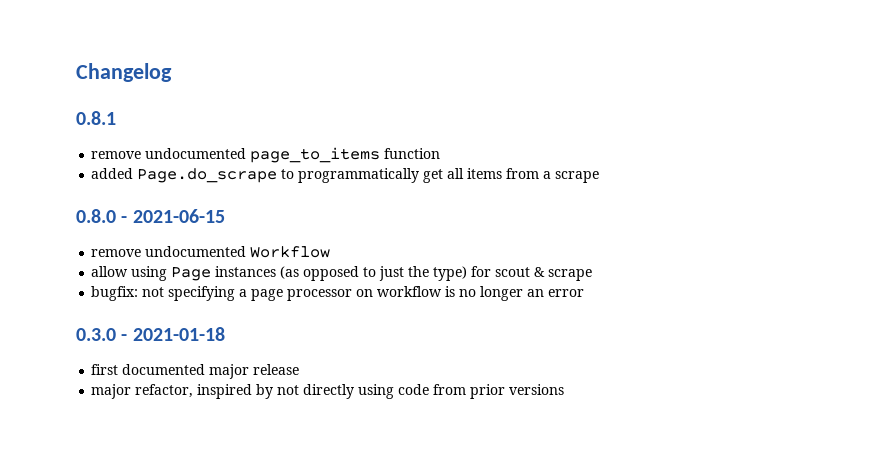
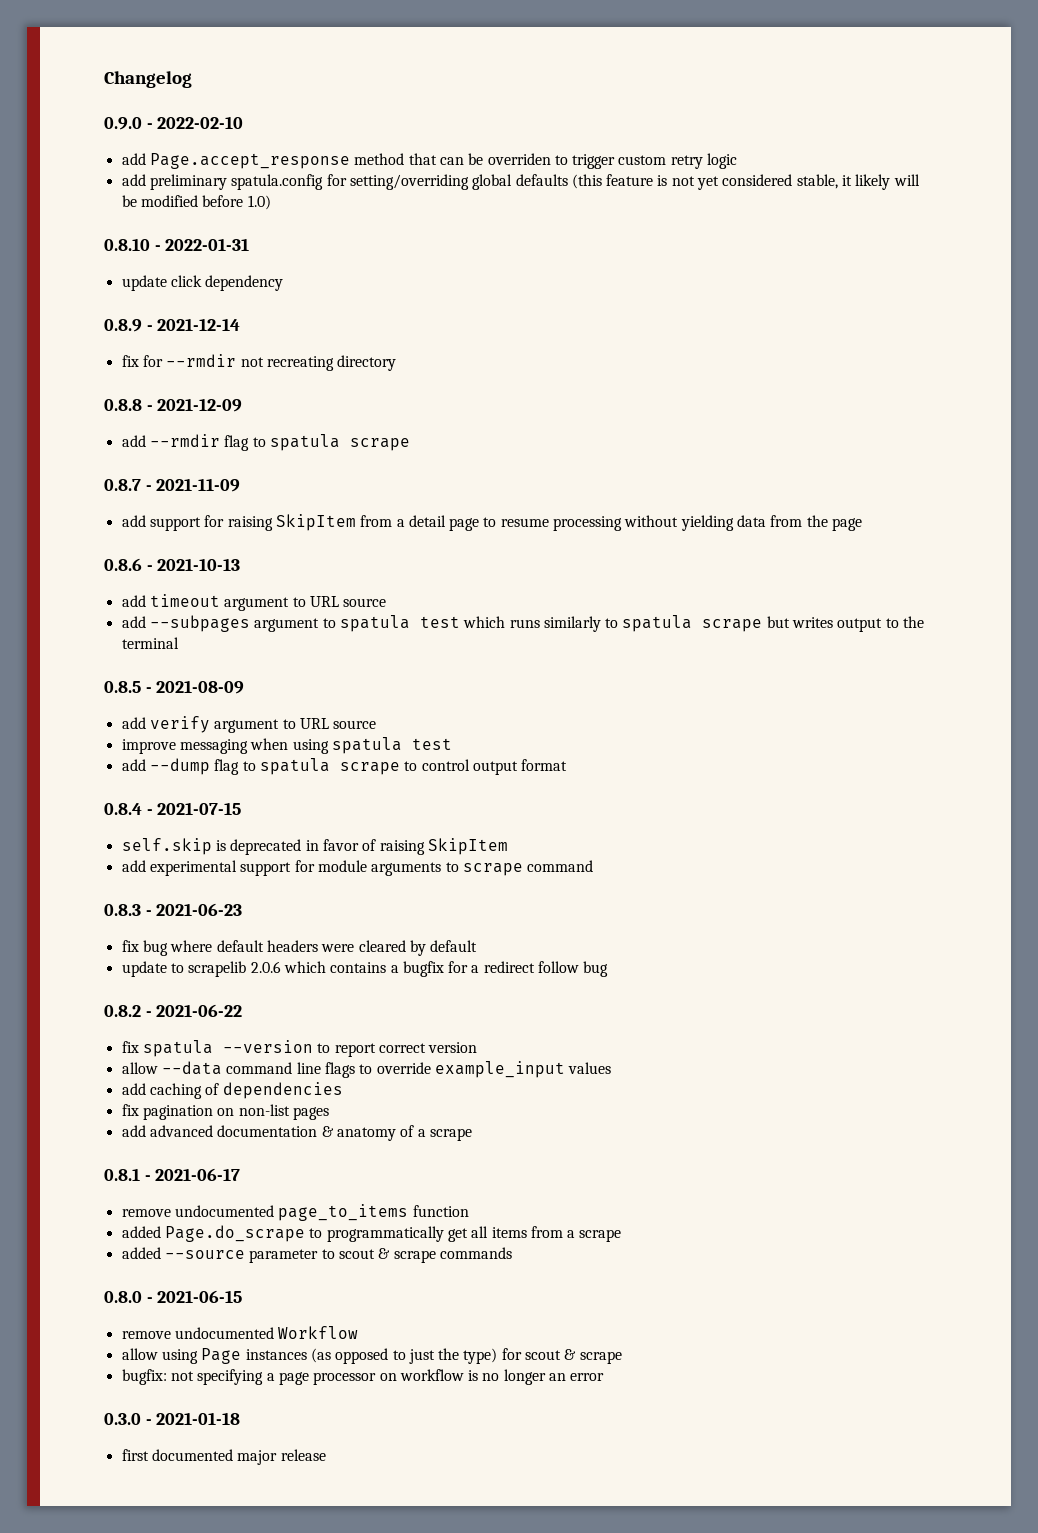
(172, 72) none -> [104,116,244,130] [121,153,738,169] [121,174,920,190] [121,195,271,210] [104,238,250,251] [121,275,284,291] [104,318,241,332] [121,354,397,371] [104,398,243,412] [121,434,410,451] [104,478,241,492] [121,514,863,531] [104,558,241,571] [121,594,387,611] [121,615,925,632] [121,637,179,649] [104,680,245,694] [121,716,377,733] [121,737,452,754] [121,758,568,775] [104,802,242,815] [121,838,508,855] [121,860,594,876] [104,903,243,916] [121,940,478,956] [121,961,609,977] [104,1004,243,1017] [121,1040,478,1057] [121,1061,612,1078] [121,1082,343,1099] [121,1104,329,1120] [121,1125,472,1141] // 0.9.0 - 2022-02-10 // add Page.accept_response method that can be overriden to trigger custom retry logic // add preliminary spatula.config for setting/overriding global defaults (this feature is not yet considered stable, it likely will be modified before 1.0) // 0.8.10 - 2022-01-31 // update click dependency // 0.8.9 - 2021-12-14 // fix for --rmdir not recreating directory // 0.8.8 - 2021-12-09 // add --rmdir flag to spatula scrape // 0.8.7 - 2021-11-09 // add support for raising SkipItem from a detail page to resume processing without yielding data from the page // 0.8.6 - 2021-10-13 // add timeout argument to URL source // add --subpages argument to spatula test which runs similarly to spatula scrape but writes output to the terminal // 0.8.5 - 2021-08-09 // add verify argument to URL source // improve messaging when using spatula test // add --dump flag to spatula scrape to control output format // 0.8.4 - 2021-07-15 // self.skip is deprecated in favor of raising SkipItem // add experimental support for module arguments to scrape command // 0.8.3 - 2021-06-23 // fix bug where default headers were cleared by default // update to scrapelib 2.0.6 which contains a bugfix for a redirect follow bug // 0.8.2 - 2021-06-22 // fix spatula --version to report correct version // allow --data command line flags to override example_input values // add caching of dependencies // fix pagination on non-list pages // add advanced documentation & anatomy of a scrape
(116, 118) none -> [144,1168,241,1181] - 2021-06-17
(600, 177) none -> [121,1247,512,1263] // added --source parameter to scout & scrape commands
[91,384,565,399] // major refactor, inspired by not directly using code from prior versions -> (326, 1455) none

